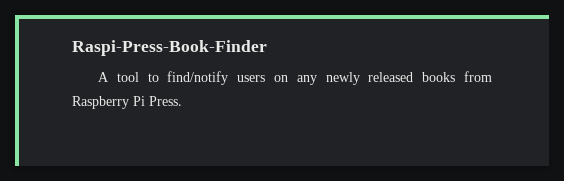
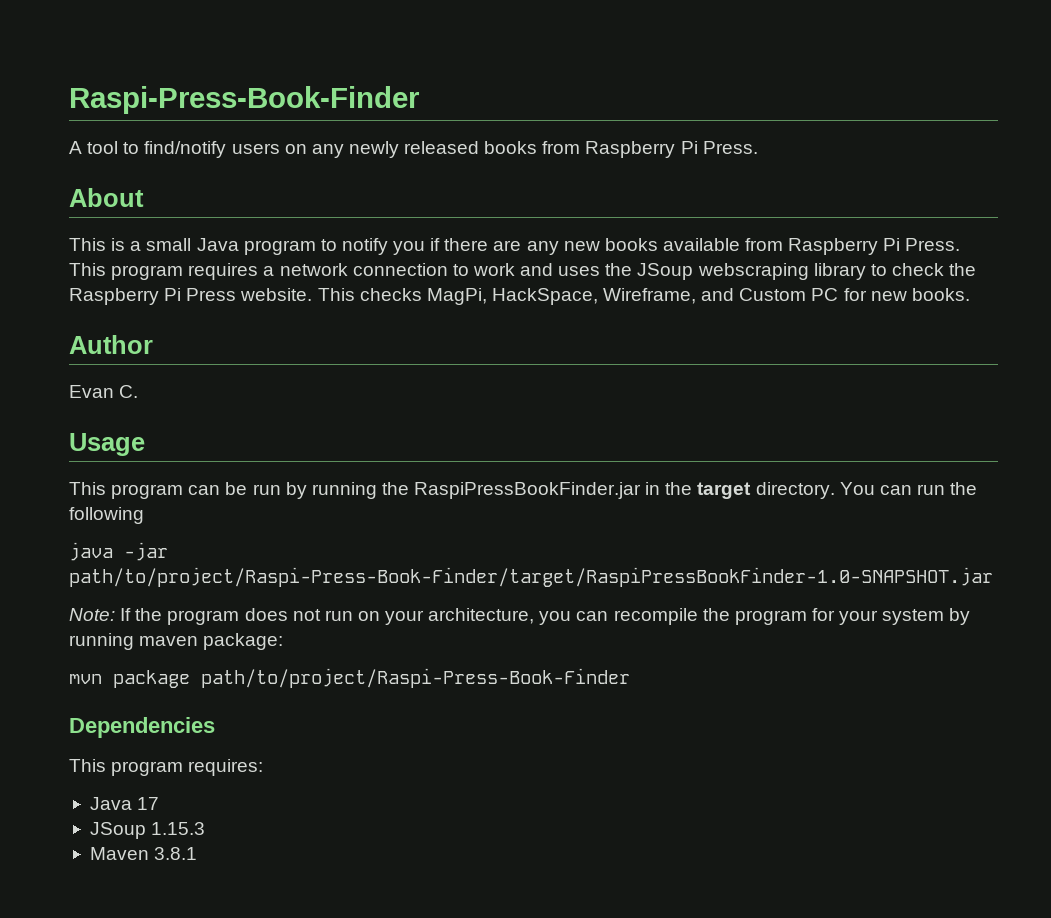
(182, 101) none -> [69,188,144,207] [69,238,961,255] [69,263,977,280] [69,288,970,305] [69,335,153,354] [69,385,139,398] [69,433,145,456] [69,482,978,499] [69,507,144,524] [69,542,168,561] [69,567,993,587] [69,608,971,625] [69,633,284,650] [69,668,630,688] [69,717,215,738] [69,759,264,776] [89,797,160,810] [89,822,206,839] [89,847,198,860] // About // This is a small Java program to notify you if there are any new books available from Raspberry Pi Press. This program requires a network connection to work and uses the JSoup webscraping library to check the Raspberry Pi Press website. This checks MagPi, HackSpace, Wireframe, and Custom PC for new books. // Author // Evan C. // Usage // This program can be run by running the RaspiPressBookFinder.jar in the target directory. You can run the following // java -jar path/to/project/Raspi-Press-Book-Finder/target/RaspiPressBookFinder-1.0-SNAPSHOT.jar // Note: If the program does not run on your architecture, you can recompile the program for your system by running maven package: // mvn package path/to/project/Raspi-Press-Book-Finder // Dependencies // This program requires: // Java 17 // JSoup 1.15.3 // Maven 3.8.1

